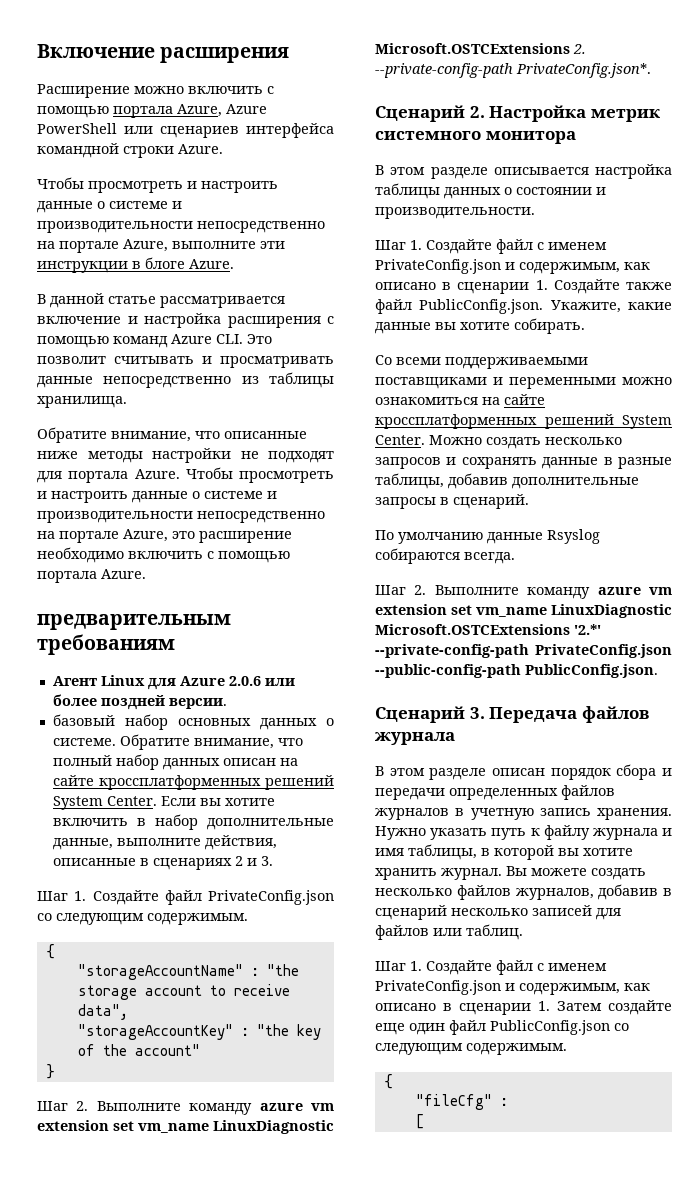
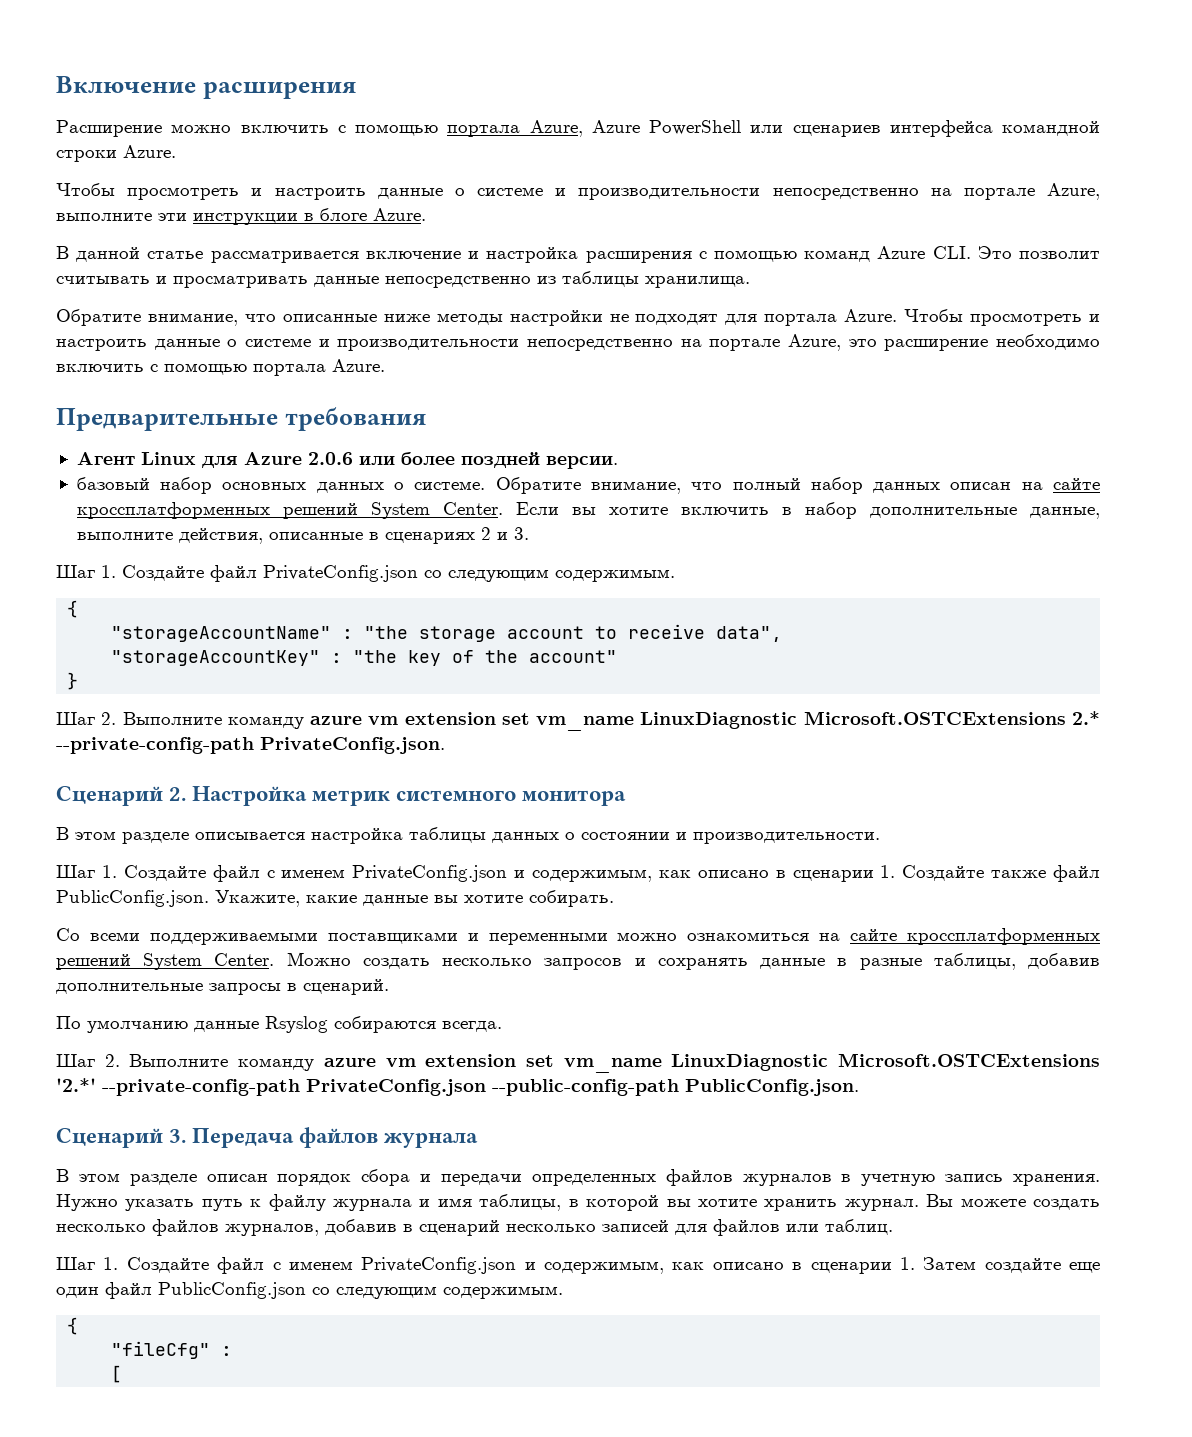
[37,614,231,630] [37,634,175,655] предварительным требованиям -> [56,407,426,431] Предварительные требования
[573,44,586,54] [375,63,651,78] 2. --private-config-path PrivateConfig.json*. -> [1072,711,1100,725] [56,737,445,754] 2.* --private-config-path PrivateConfig.json.

